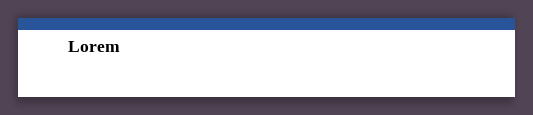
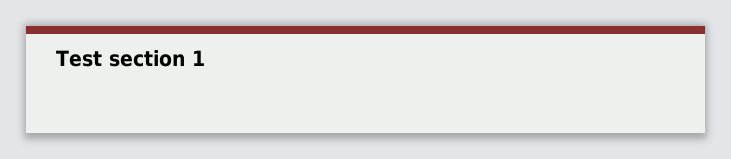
[68,41,120,52] Lorem -> [56,50,205,67] Test section 1

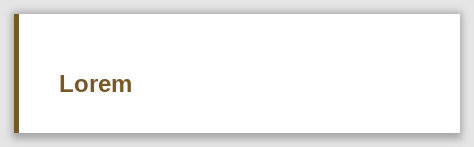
[56,50,205,67] Test section 1 -> [59,75,132,92] Lorem

